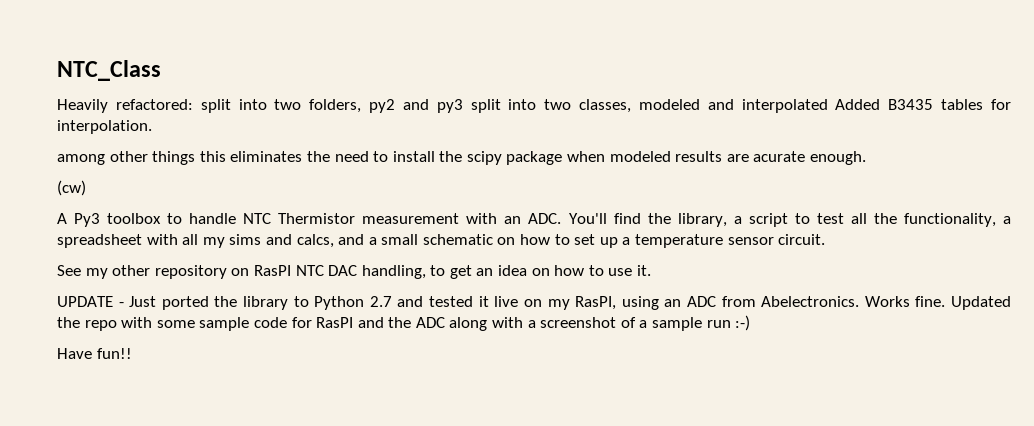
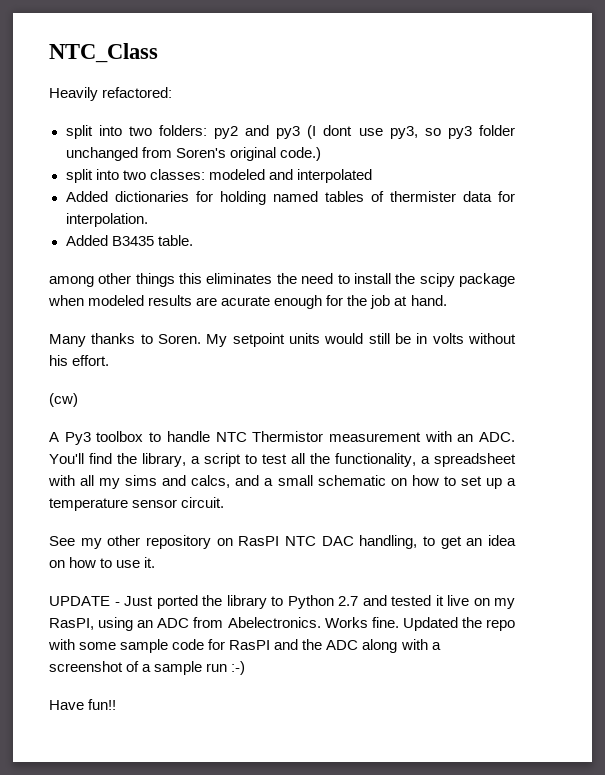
[200,99,362,113] split into two folders, -> [65,125,207,139] // split into two folders:
[470,99,632,113] split into two classes, -> [307,125,516,139] [65,147,321,161] [65,169,205,183] (I dont use py3, so py3 folder unchanged from Soren's original code.) // split into two classes:
[835,99,1012,110] [57,120,152,134] Added B3435 tables for interpolation. -> [65,191,515,205] [65,213,148,227] [65,235,193,246] // Added dictionaries for holding named tables of thermister data for interpolation. // Added B3435 table.
[810,151,867,165] enough. -> [274,295,447,309] [49,333,516,347] [49,355,110,366] enough for the job at hand. // Many thanks to Soren. My setpoint units would still be in volts without his effort.

